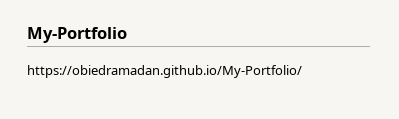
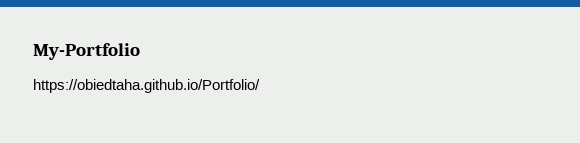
[27,65,302,78] https://obiedramadan.github.io/My-Portfolio/ -> [33,79,260,93] https://obiedtaha.github.io/Portfolio/

